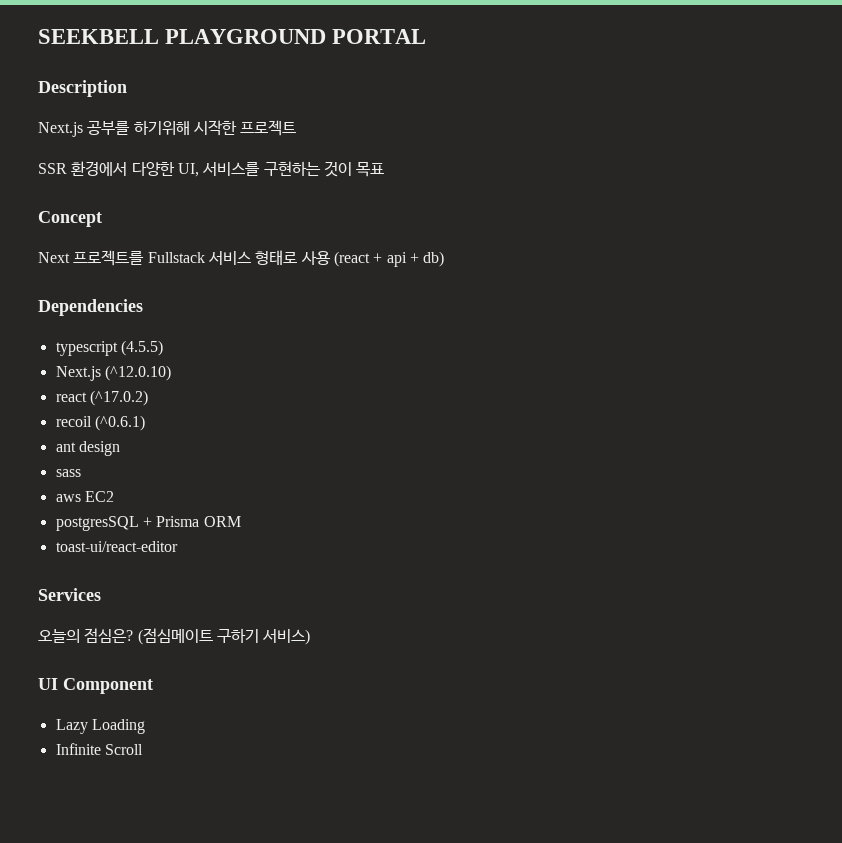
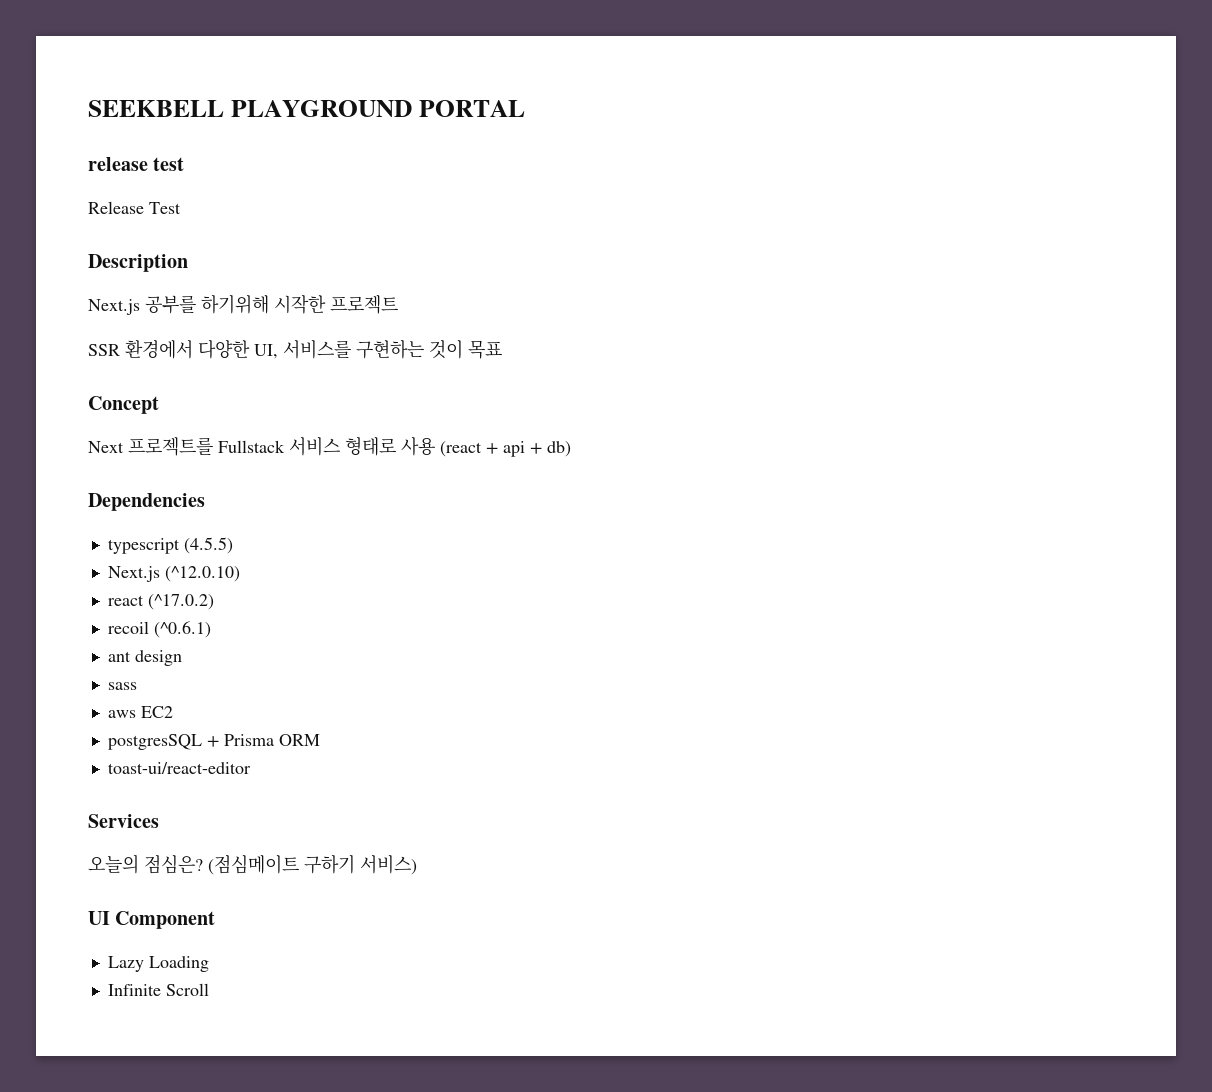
(427, 36) none -> [88,157,185,171] [88,201,181,214] // release test // Release Test

